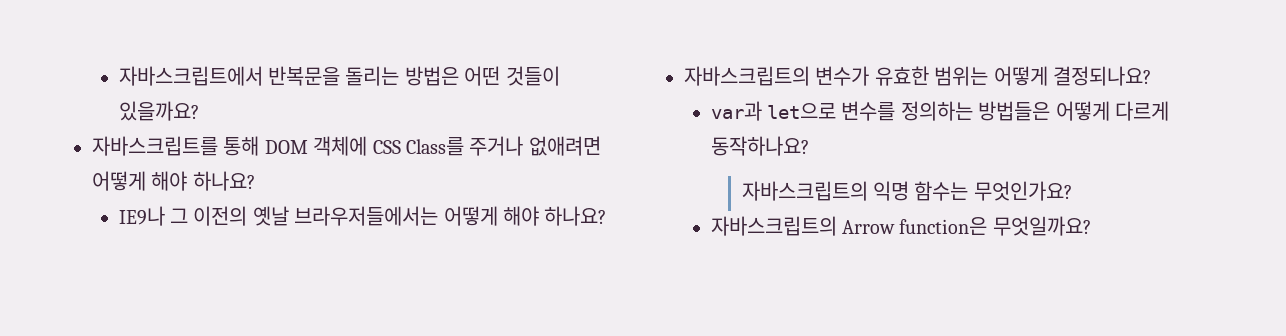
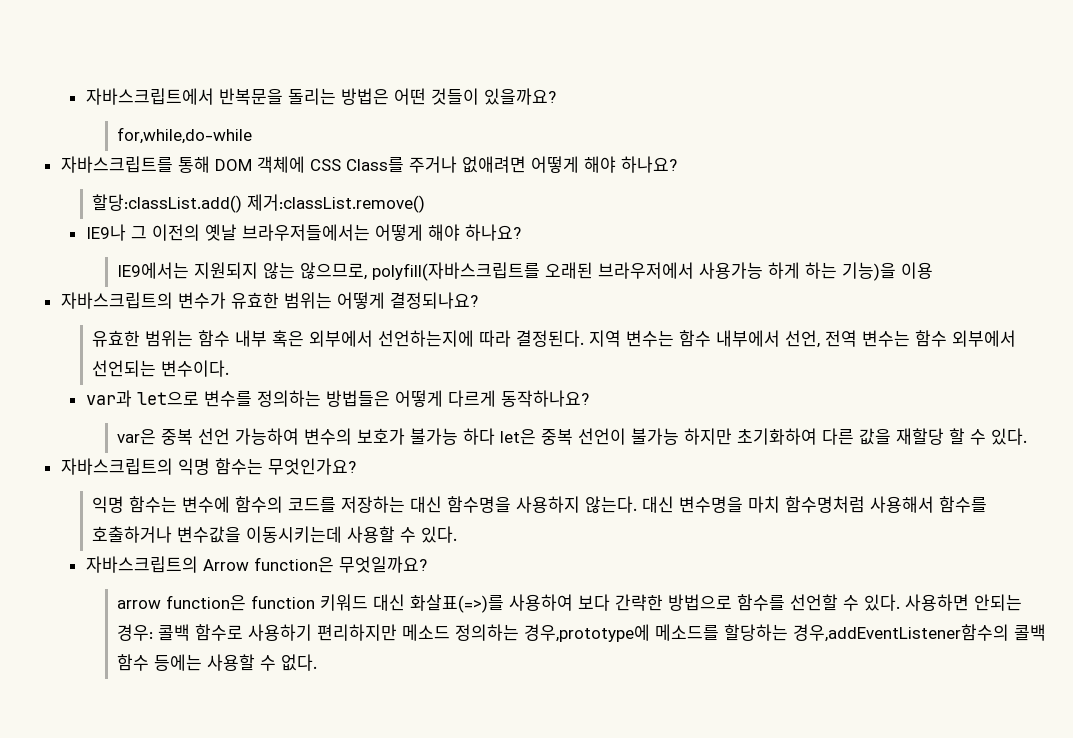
(199, 111) none -> [117,127,253,144] // for,while,do-while
(255, 181) none -> [92,194,426,213] // 할당:classList.add() 제거:classList.remove()
(607, 216) none -> [117,262,934,281] // IE9에서는 지원되지 않는 않으므로, polyfill(자바스크립트를 오래된 브라우저에서 사용가능 하게 하는 기능)을 이용
(1151, 76) none -> [92,330,1017,348] [92,360,230,377] // 유효한 범위는 함수 내부 혹은 외부에서 선언하는지에 따라 결정된다. 지역 변수는 함수 내부에서 선언, 전역 변수는 함수 외부에서 선언되는 변수이다.
[741,181,1072,201] [710,216,1091,236] 자바스크립트의 익명 함수는 무엇인가요? // 자바스크립트의 Arrow function은 무엇일까요? -> [117,428,1028,445] [60,458,356,475] [92,496,988,513] [92,526,458,543] [85,556,427,573] [117,594,1023,613] [117,624,1047,642] [117,654,318,671] var은 중복 선언 가능하여 변수의 보호가 불가능 하다 let은 중복 선언이 불가능 하지만 초기화하여 다른 값을 재할당 할 수 있다. // 자바스크립트의 익명 함수는 무엇인가요? // 익명 함수는 변수에 함수의 코드를 저장하는 대신 함수명을 사용하지 않는다. 대신 변수명을 마치 함수명처럼 사용해서 함수를 호출하거나 변수값을 이동시키는데 사용할 수 있다. // 자바스크립트의 Arrow function은 무엇일까요? // arrow function은 function 키워드 대신 화살표(=>)를 사용하여 보다 간략한 방법으로 함수를 선언할 수 있다. 사용하면 안되는 경우: 콜백 함수로 사용하기 편리하지만 메소드 정의하는 경우,prototype에 메소드를 할당하는 경우,addEventListener함수의 콜백 함수 등에는 사용할 수 없다.

